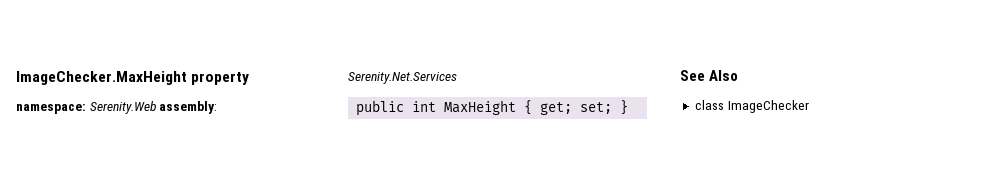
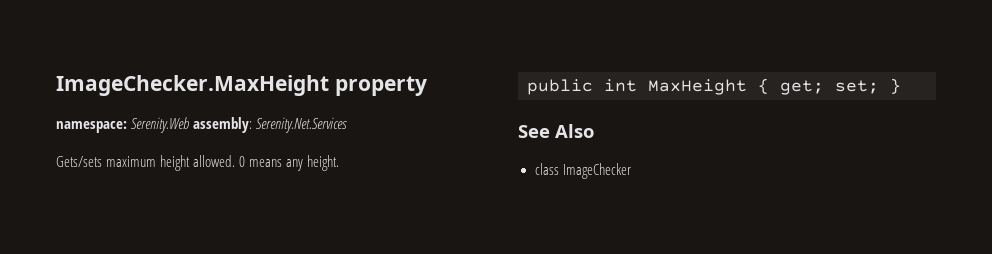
(457, 78) none -> [56,155,340,171] // Gets/sets maximum height allowed. 0 means any height.

